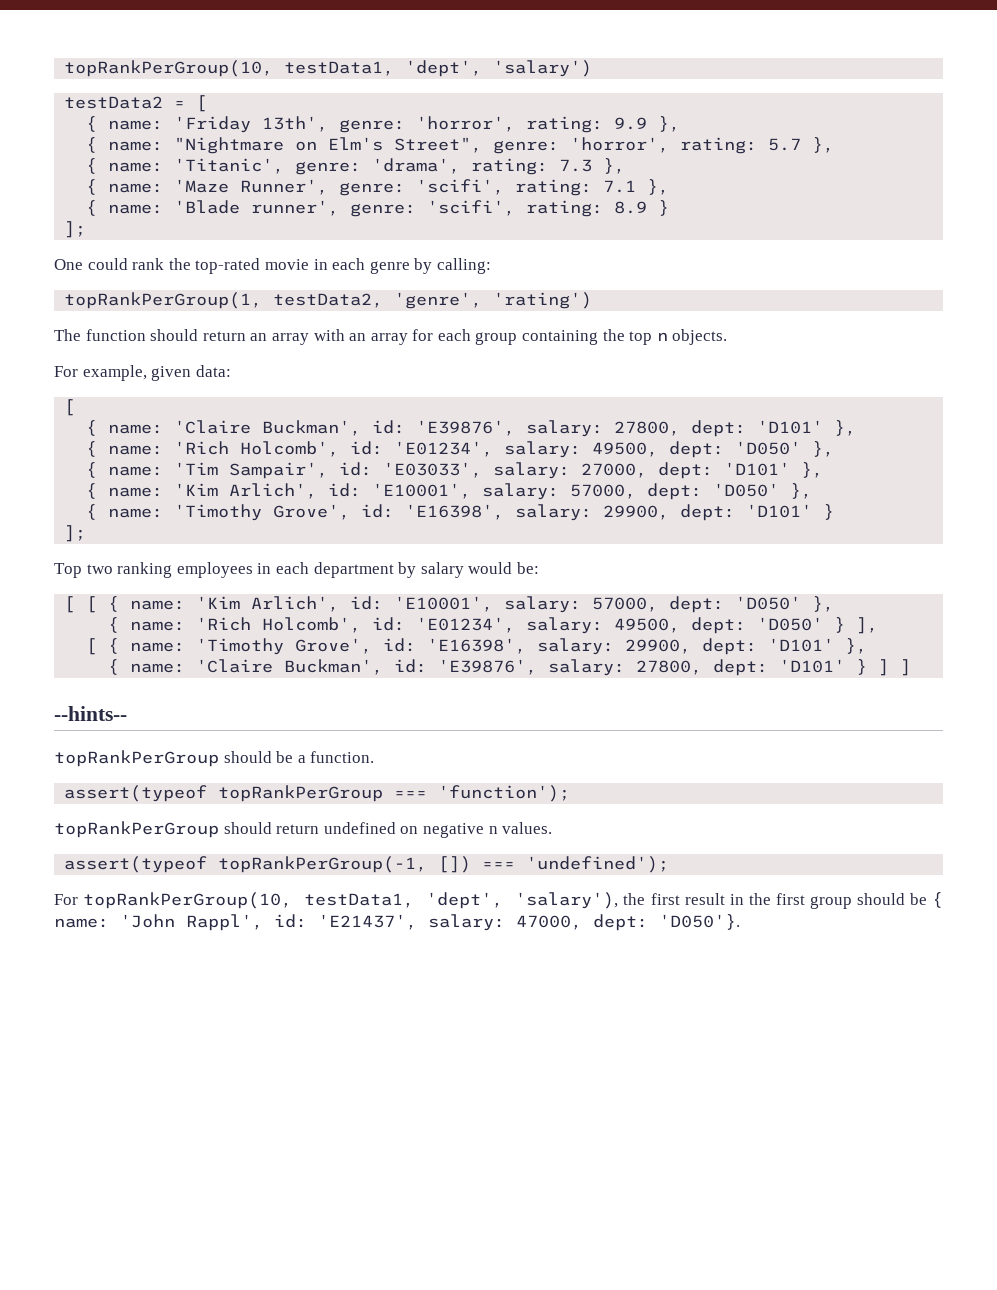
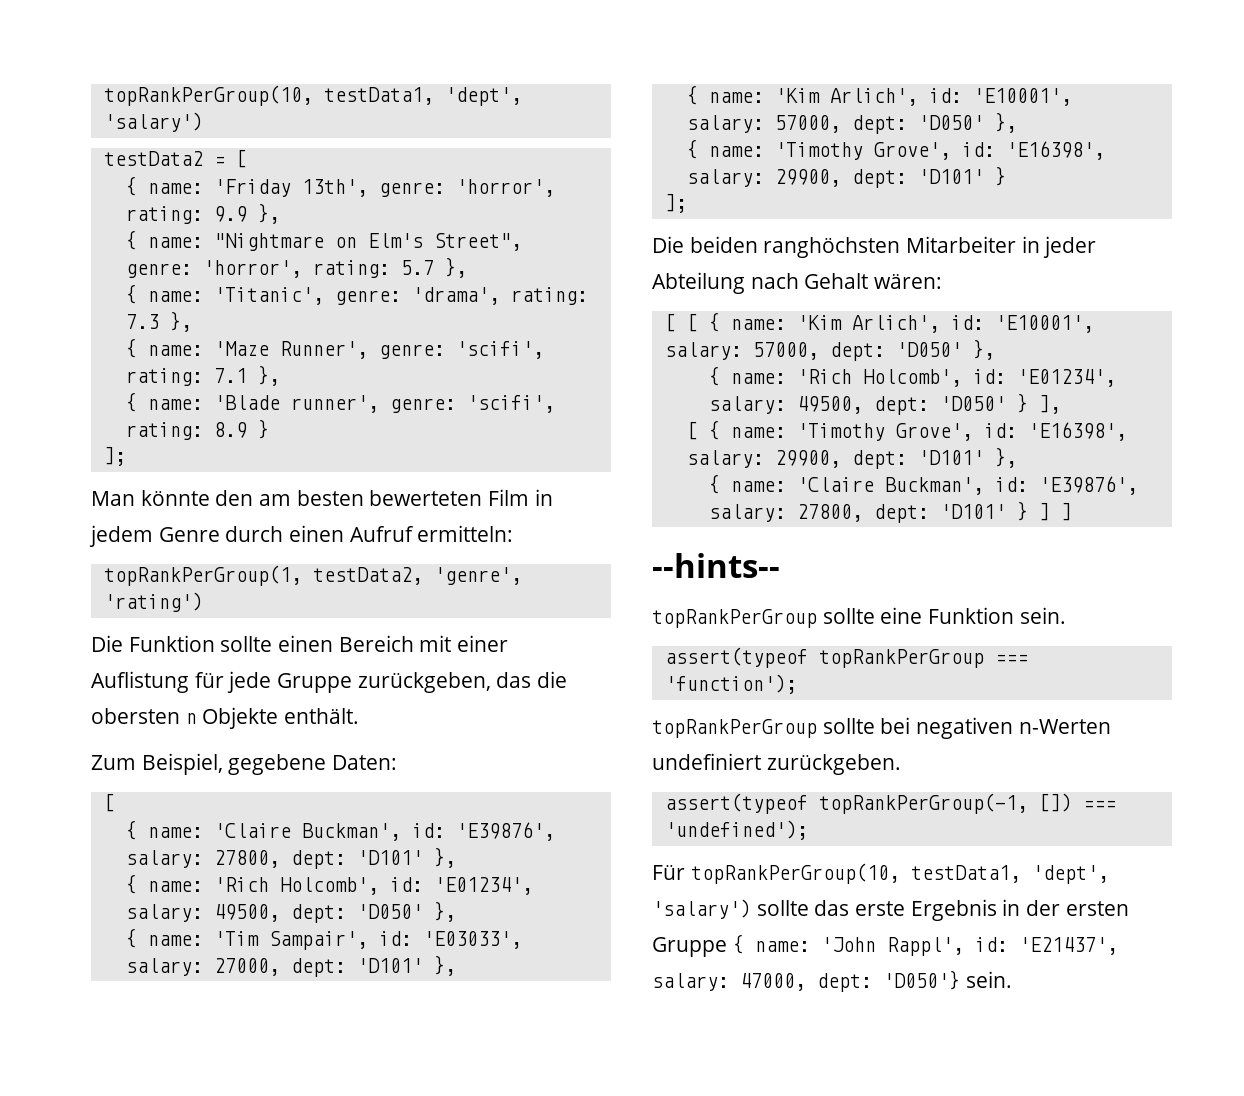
[54,258,491,274] [64,292,593,309] [54,329,728,345] [54,365,231,381] One could rank the top-rated movie in each genre by calling: // topRankPerGroup(1, testData2, 'genre', 'rating') // The function should return an array with an array for each group containing the top n objects. // For example, given data: -> [91,489,553,506] [89,525,514,547] [103,565,522,586] [103,592,203,612] [91,635,509,652] [91,671,568,693] [91,707,360,729] [91,753,398,775] Man könnte den am besten bewerteten Film in jedem Genre durch einen Aufruf ermitteln: // topRankPerGroup(1, testData2, 'genre', 'rating') // Die Funktion sollte einen Bereich mit einer Auflistung für jede Gruppe zurückgeben, das die obersten n Objekte enthält. // Zum Beispiel, gegebene Daten:
[54,562,539,578] Top two ranking employees in each department by salary would be: -> [652,236,1097,258] [652,272,943,294] Die beiden ranghöchsten Mitarbeiter in jeder Abteilung nach Gehalt wären:
[223,751,375,763] should be a function. -> [822,607,1066,624] sollte eine Funktion sein.
[223,822,553,838] should return undefined on negative n values. -> [822,717,1111,739] [652,753,901,775] sollte bei negativen n-Werten undefiniert zurückgeben.
[54,892,927,909] For topRankPerGroup(10, testData1, 'dept', 'salary'), the first result in the first group should be -> [652,863,1109,884] [652,899,1129,921] [652,937,727,957] Für topRankPerGroup(10, testData1, 'dept', 'salary') sollte das erste Ergebnis in der ersten Gruppe
[659,914,740,930] 'D050'}. -> [883,970,1012,990] 'D050'} sein.

